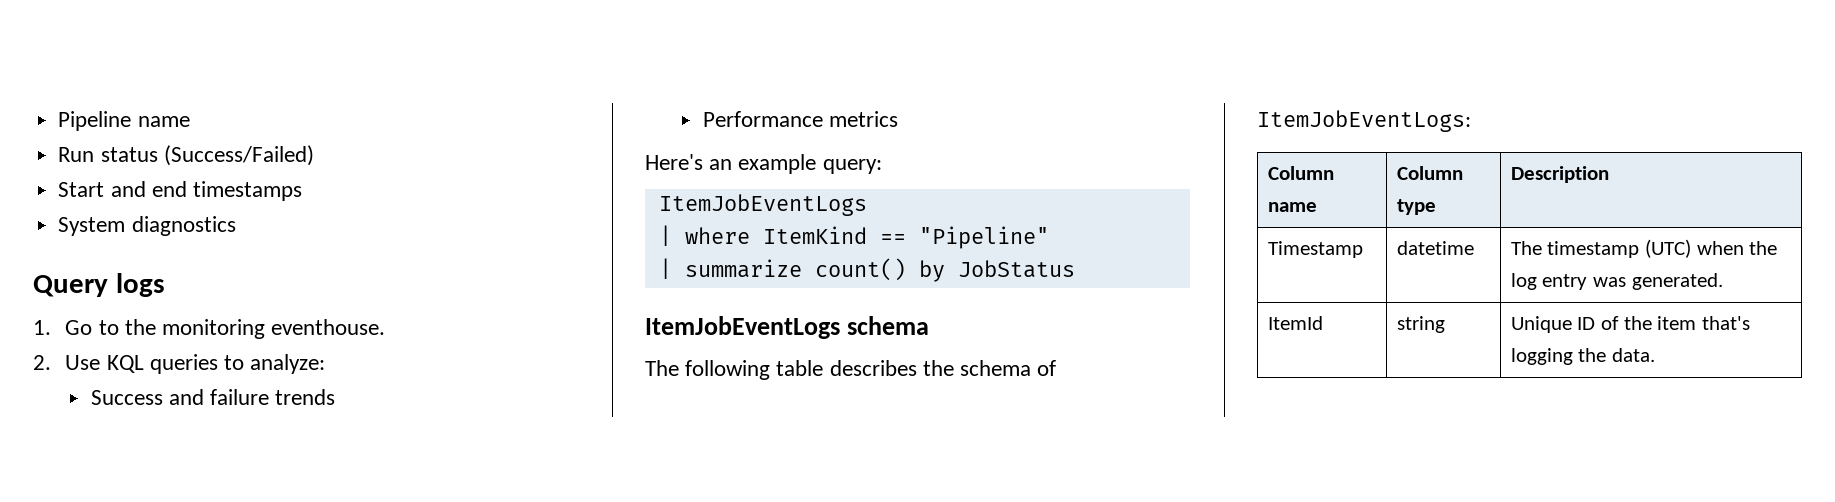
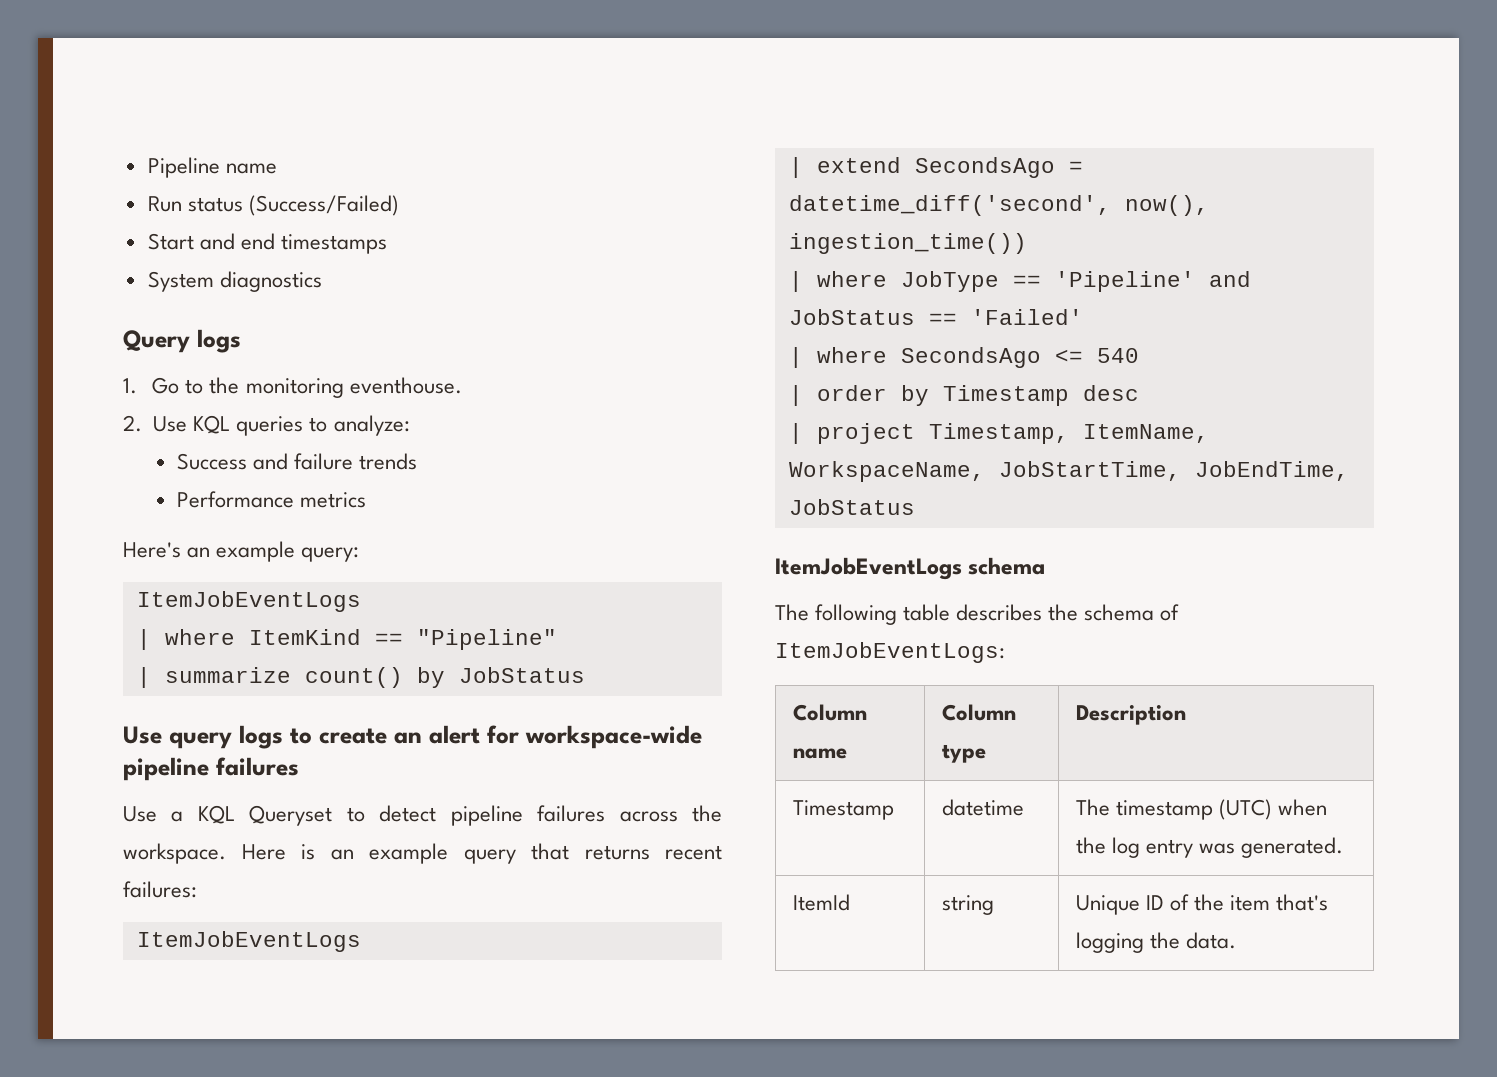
(1075, 269) none -> [123,725,702,749] [123,757,299,781] [123,805,722,826] [123,843,722,864] [123,881,197,898] [136,931,361,952] [788,157,1083,178] [788,195,1209,216] [788,233,1027,254] [788,271,1251,292] [788,309,1083,325] [788,347,1139,368] [788,385,1139,406] [788,423,1209,444] [788,461,1349,482] [788,499,915,515] // Use query logs to create an alert for workspace-wide pipeline failures // Use a KQL Queryset to detect pipeline failures across the workspace. Here is an example query that returns recent failures: // ItemJobEventLogs // | extend SecondsAgo = datetime_diff('second', now(), ingestion_time()) // | where JobType == 'Pipeline' and JobStatus == 'Failed' // | where SecondsAgo <= 540 // | order by Timestamp desc // | project Timestamp, ItemName, WorkspaceName, JobStartTime, JobEndTime, JobStatus

